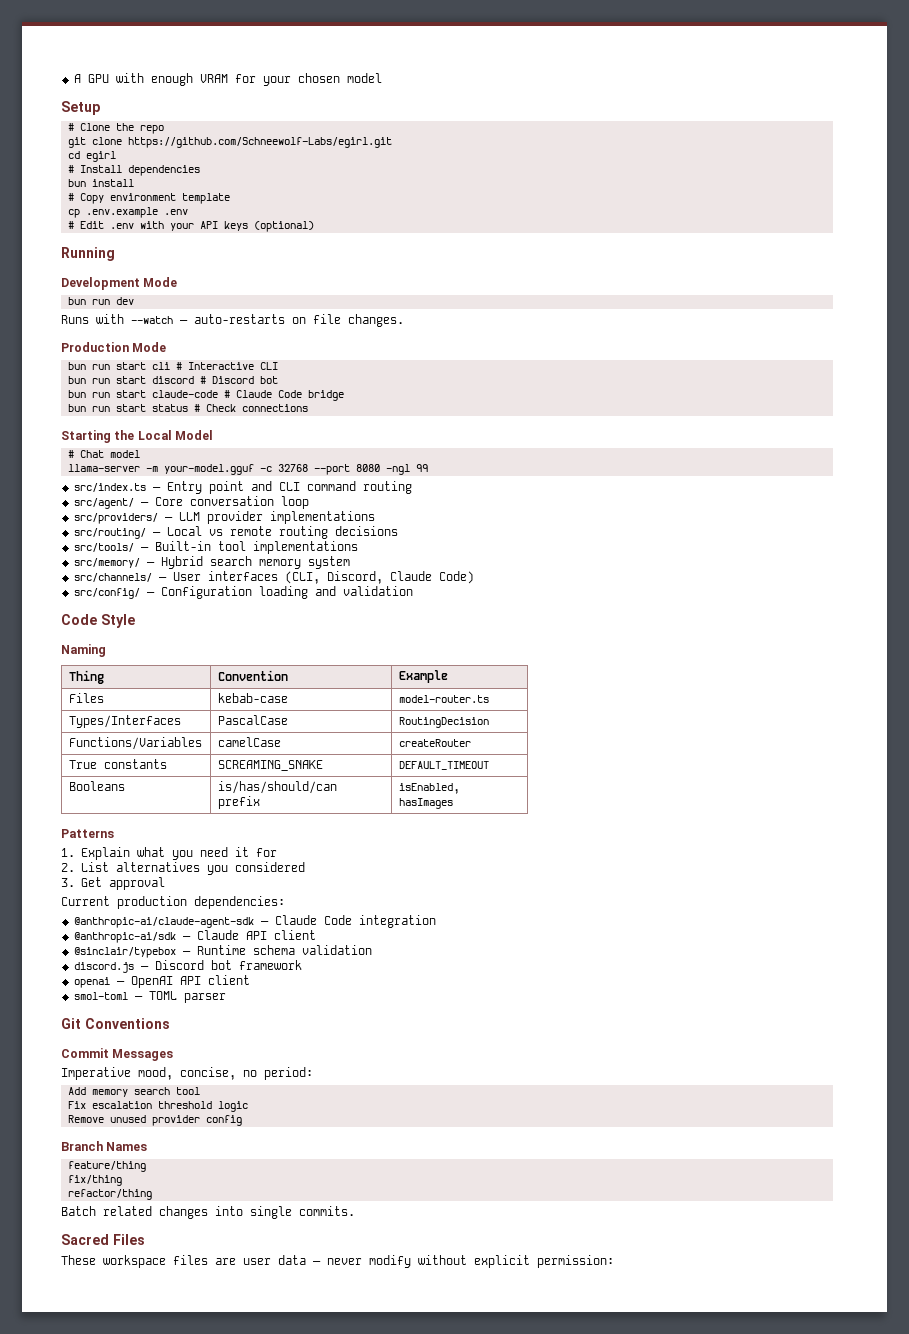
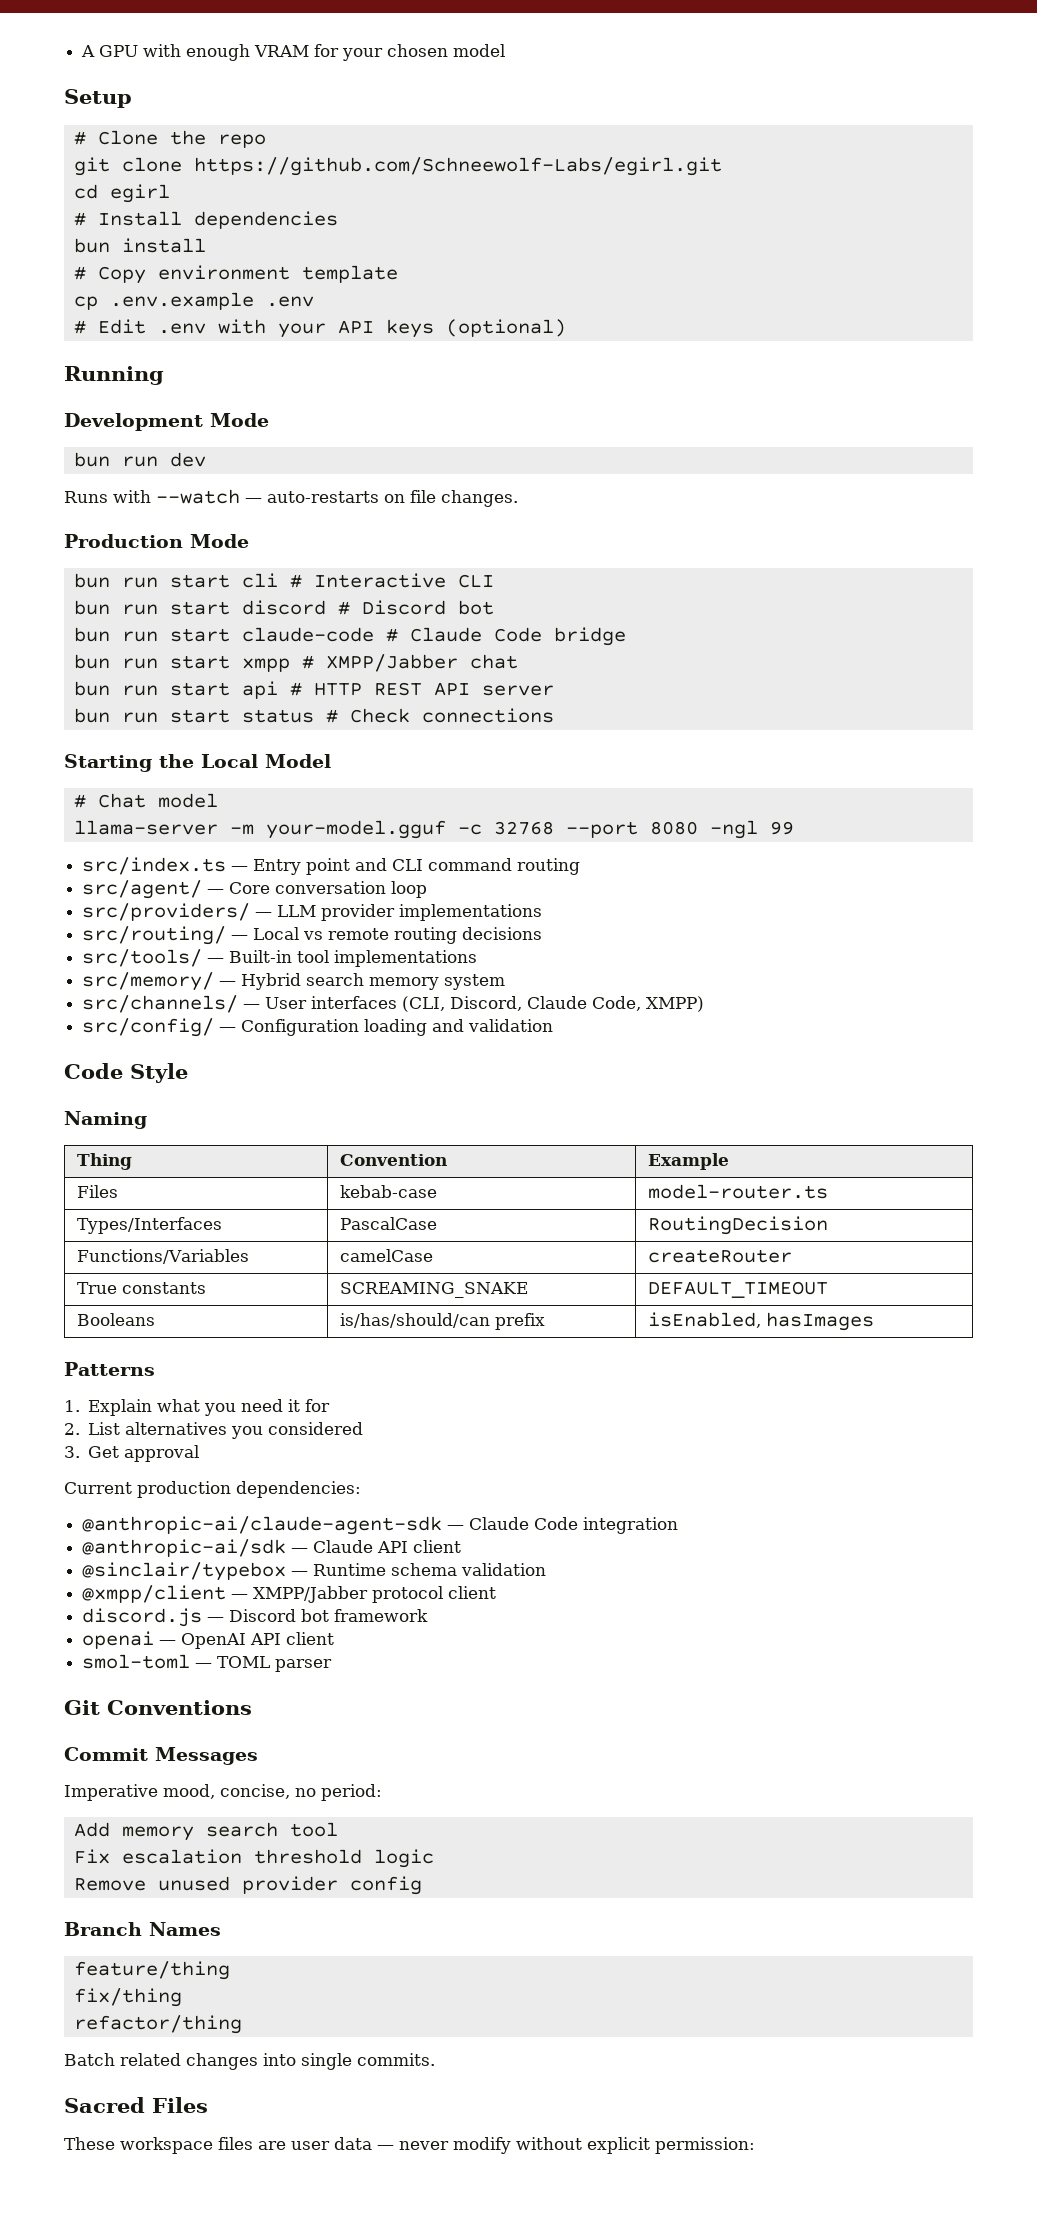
(344, 395) none -> [73,654,518,672] [73,681,554,699] // bun run start xmpp # XMPP/Jabber chat // bun run start api # HTTP REST API server
[438,571,474,584] Code) -> [592,996,705,1012] Code, XMPP)
(372, 950) none -> [82,1585,497,1603] // @xmpp/client — XMPP/Jabber protocol client

